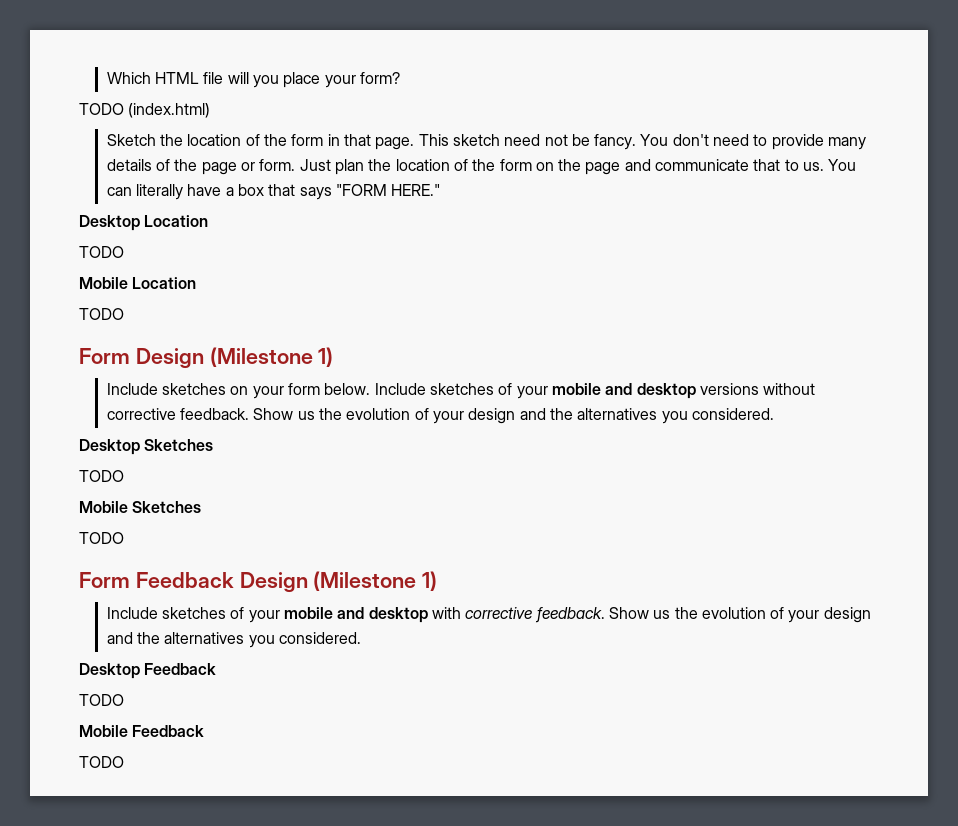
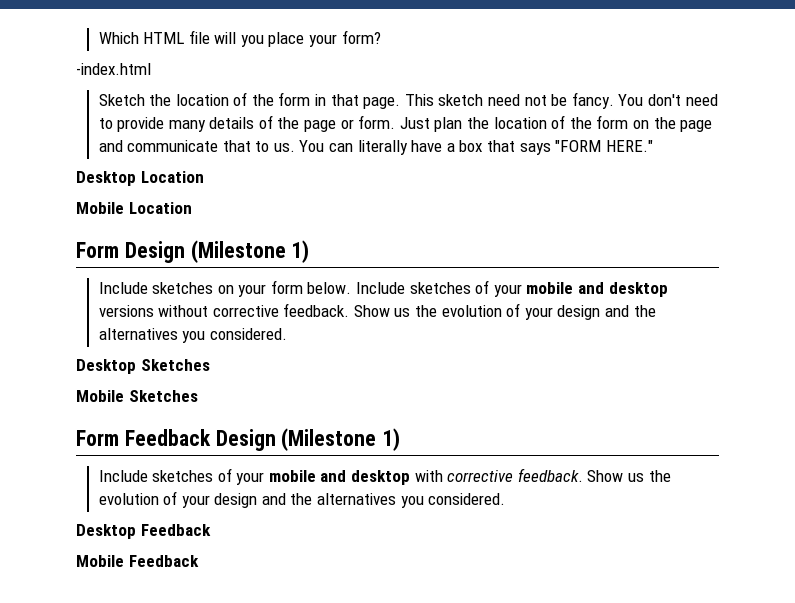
[79,103,211,118] TODO (index.html) -> [76,63,151,75] -index.html
[79,246,124,258] // TODO -> (204, 177) none
[79,308,124,320] // TODO -> (192, 208) none
[79,470,124,482] // TODO -> (210, 365) none
[79,532,124,544] // TODO -> (198, 396) none
[79,694,124,706] // TODO -> (211, 530) none
[79,756,124,768] // TODO -> (199, 561) none

